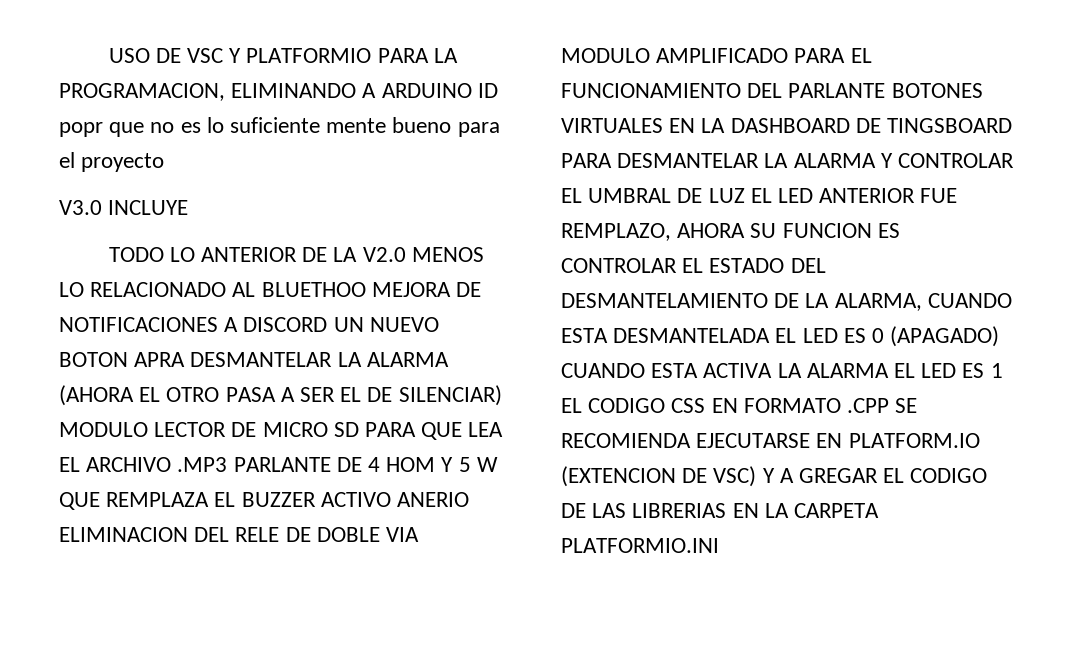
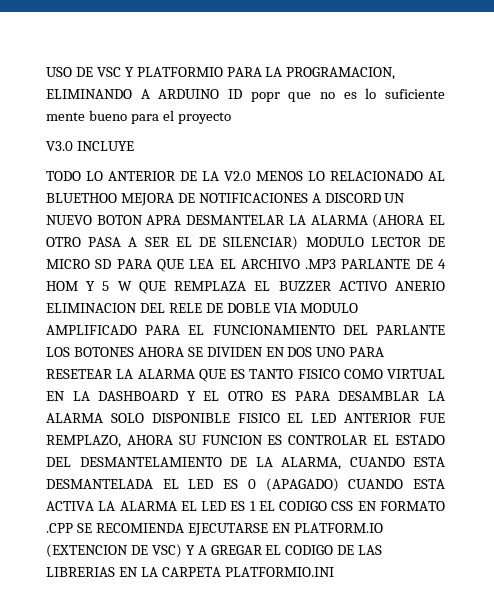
[891,83,983,98] [561,118,1013,133] [561,153,1015,168] [561,188,745,203] BOTONES VIRTUALES EN LA DASHBOARD DE TINGSBOARD PARA DESMANTELAR LA ALARMA Y CONTROLAR EL UMBRAL DE LUZ -> [46,347,385,357] [46,369,445,382] [46,391,445,401] [46,413,280,423] LOS BOTONES AHORA SE DIVIDEN EN DOS UNO PARA RESETEAR LA ALARMA QUE ES TANTO FISICO COMO VIRTUAL EN LA DASHBOARD Y EL OTRO ES PARA DESAMBLAR LA ALARMA SOLO DISPONIBLE FISICO

